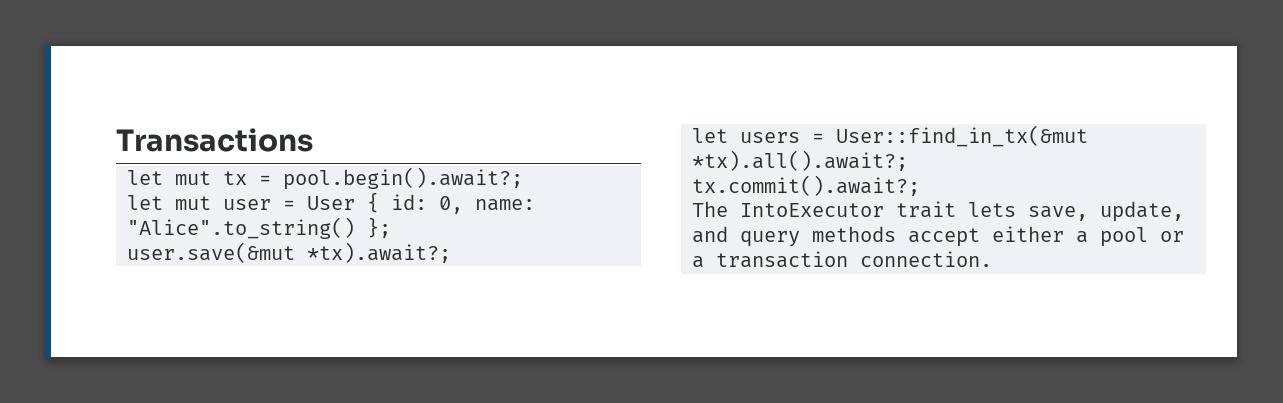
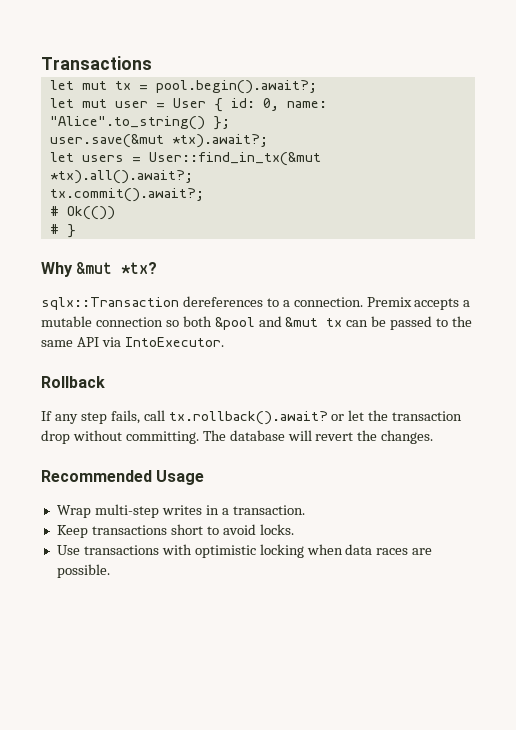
[692,201,1185,222] [692,226,1185,247] [692,251,993,268] The IntoExecutor trait lets save, update, and query methods accept either a pool or a transaction connection. -> [49,206,115,220] [49,224,76,238] [41,262,158,277] [41,296,471,310] [41,316,473,330] [41,337,224,347] [41,376,105,388] [41,410,463,425] [41,430,434,444] [41,470,205,485] [56,504,305,518] [56,524,294,538] [56,544,433,558] [56,564,110,578] # Ok(()) // # } // Why &mut *tx? // sqlx::Transaction dereferences to a connection. Premix accepts a mutable connection so both &pool and &mut tx can be passed to the same API via IntoExecutor. // Rollback // If any step fails, call tx.rollback().await? or let the transaction drop without committing. The database will revert the changes. // Recommended Usage // Wrap multi-step writes in a transaction. // Keep transactions short to avoid locks. // Use transactions with optimistic locking when data races are possible.

